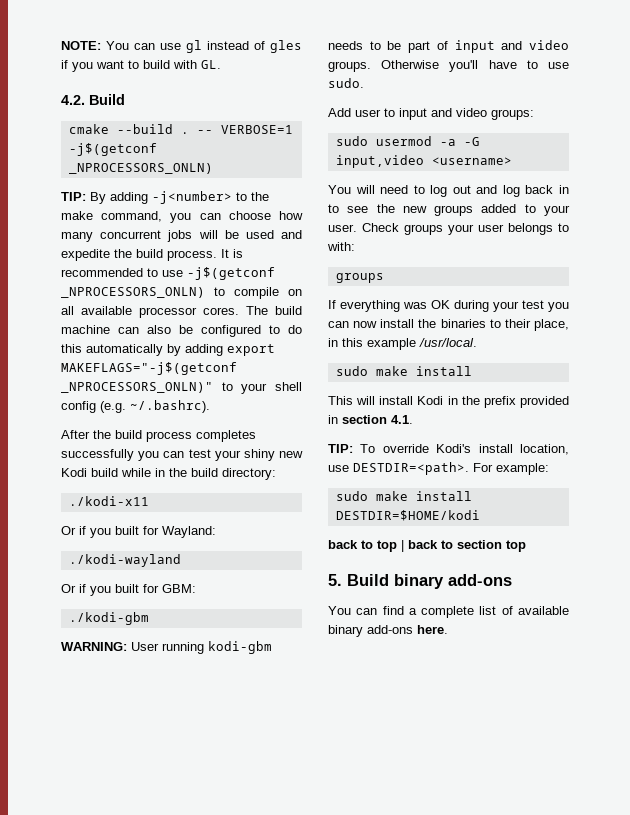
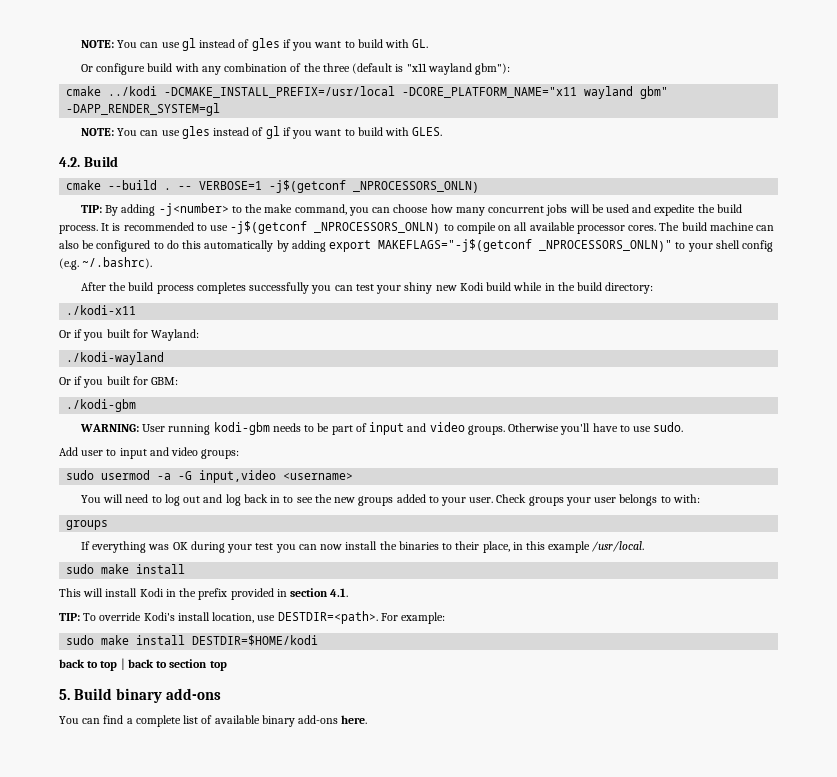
(221, 64) none -> [80,63,511,75] [66,86,669,99] [66,103,221,116] [80,126,443,139] // Or configure build with any combination of the three (default is "x11 wayland gbm"): // cmake ../kodi -DCMAKE_INSTALL_PREFIX=/usr/local -DCORE_PLATFORM_NAME="x11 wayland gbm" -DAPP_RENDER_SYSTEM=gl // NOTE: You can use gles instead of gl if you want to build with GLES.

